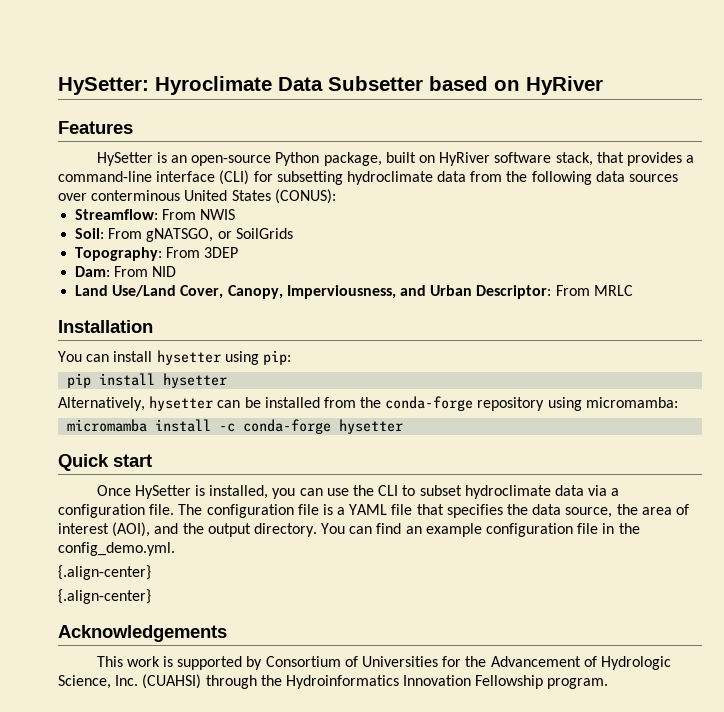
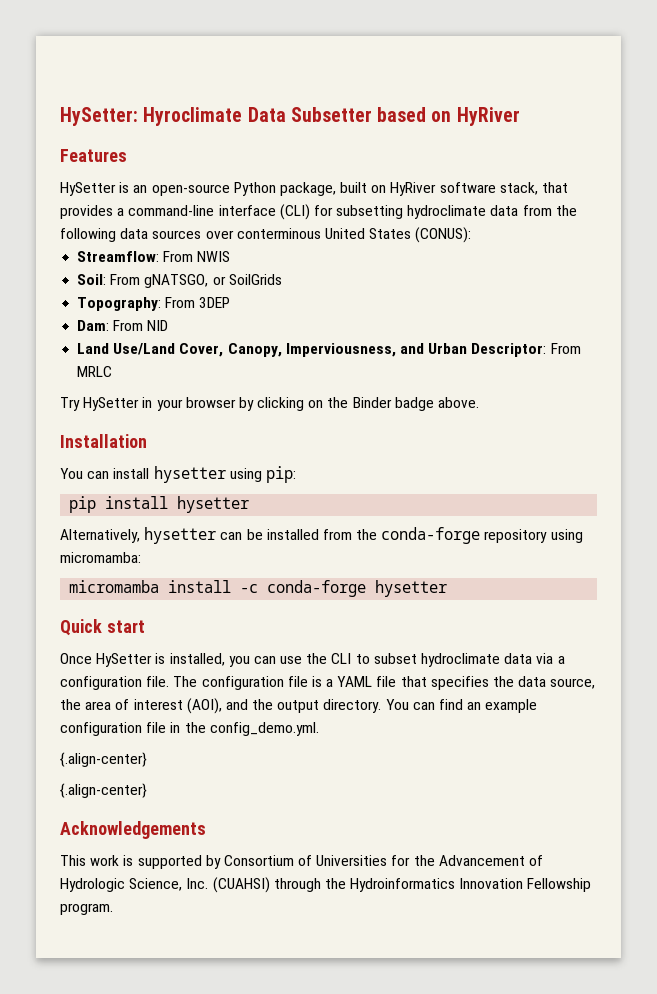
(633, 290) none -> [60,397,480,411] // Try HySetter in your browser by clicking on the Binder badge above.

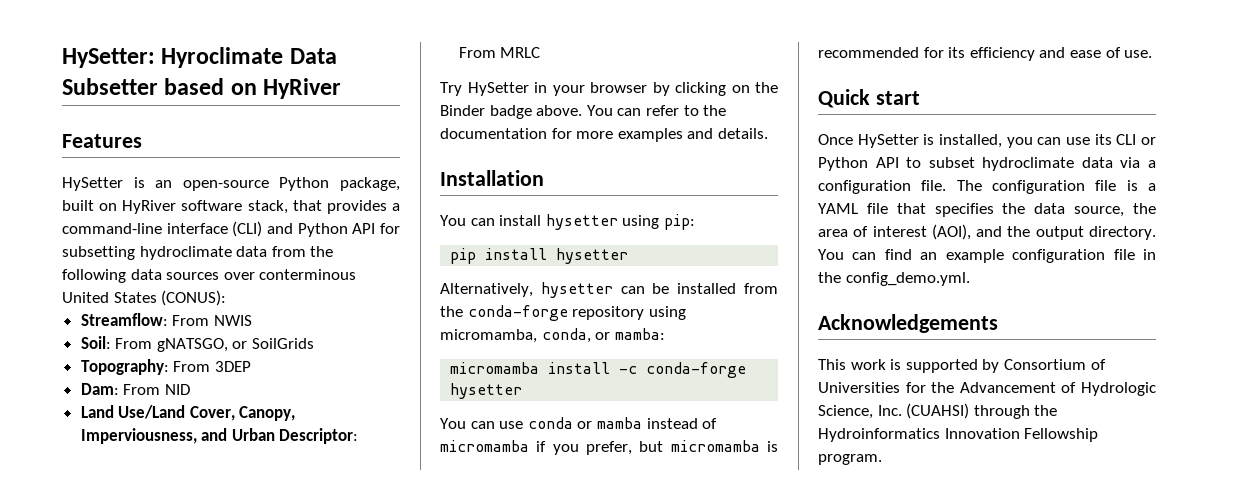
(310, 212) none -> [267,223,376,237] and Python API
(480, 402) none -> [586,105,727,116] [440,128,768,142] You can refer to the documentation for more examples and details.
[60,552,141,563] micromamba: -> [440,328,665,343] micromamba, conda, or mamba:
(448, 588) none -> [440,417,718,429] [440,440,778,455] [818,47,1153,61] // You can use conda or mamba instead of micromamba if you prefer, but micromamba is recommended for its efficiency and ease of use.
[306,653,352,664] the CLI -> [1094,134,1156,145] [818,157,899,171] its CLI or Python API
[60,752,147,767] [60,783,147,798] // {.align-center} // {.align-center} -> (970, 279) none

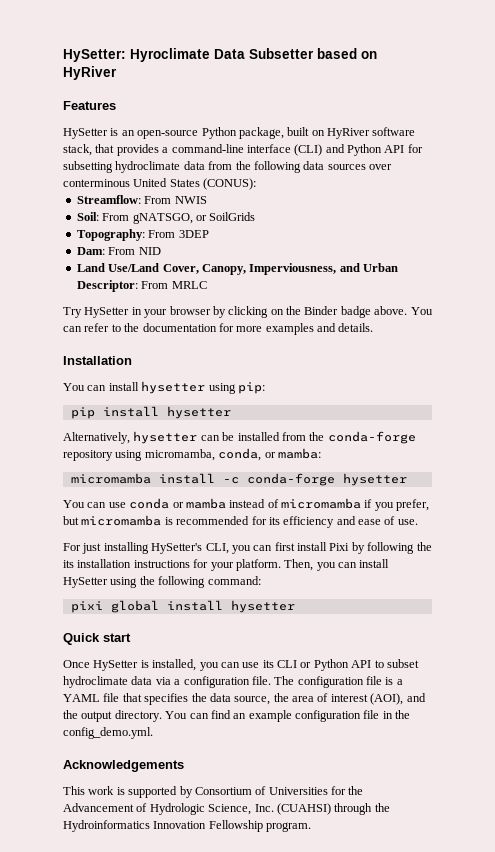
(1153, 54) none -> [63,542,432,554] [63,559,390,571] [63,576,261,588] [70,600,295,613] // For just installing HySetter's CLI, you can first install Pixi by following the its installation instructions for your platform. Then, you can install HySetter using the following command: // pixi global install hysetter

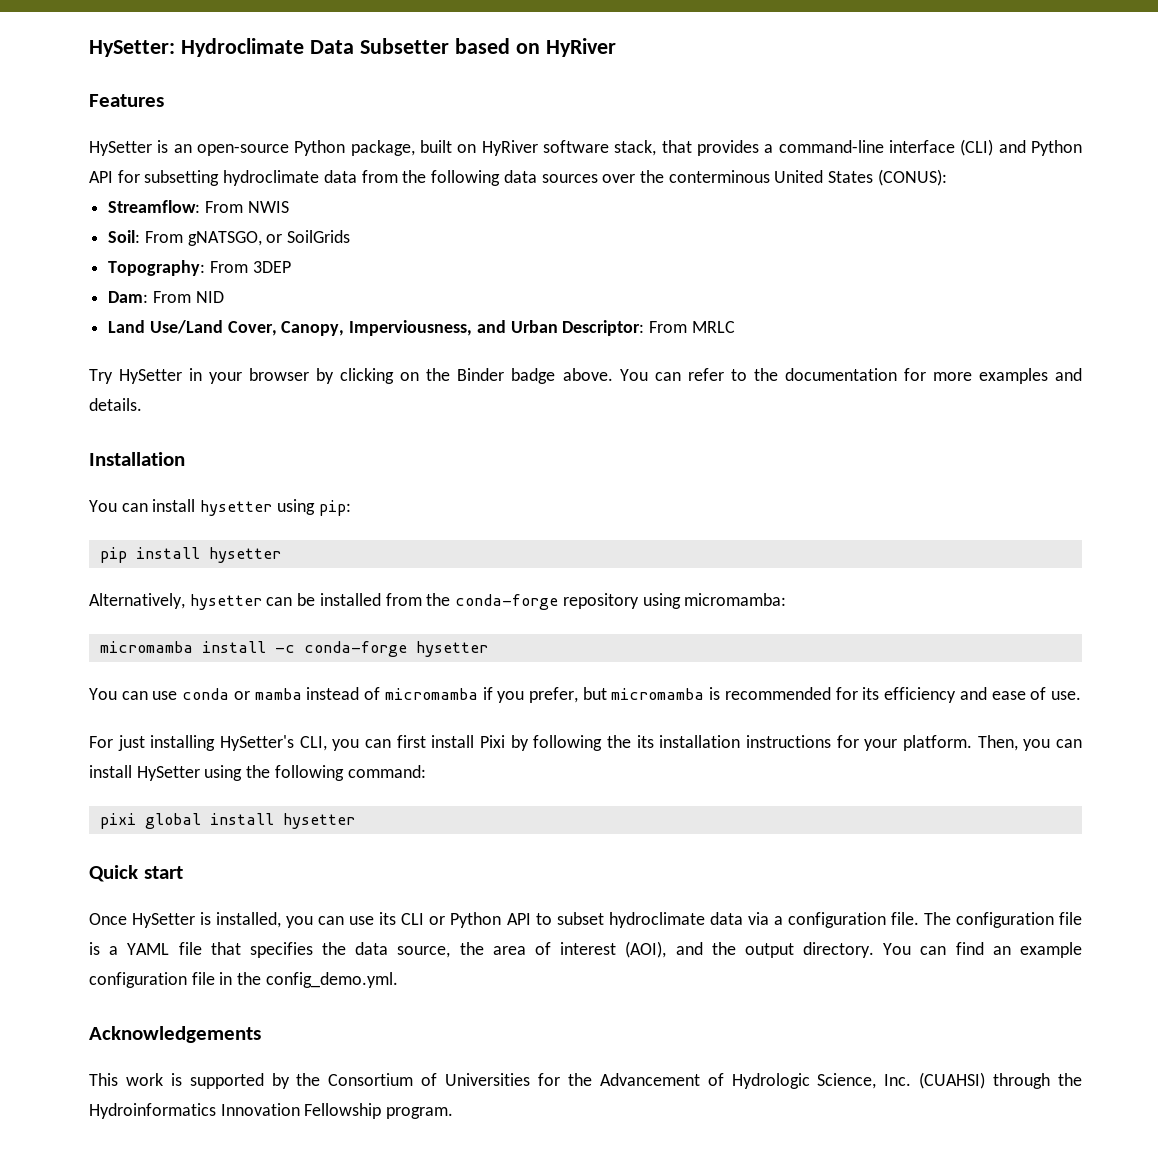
[130,48,210,62] Hyroclimate -> [180,38,304,57] Hydroclimate
(392, 167) none -> [639,170,664,183] the
[144,448,321,461] micromamba, conda, or mamba: -> [684,593,787,606] micromamba:
(193, 792) none -> [296,1073,321,1086] the

